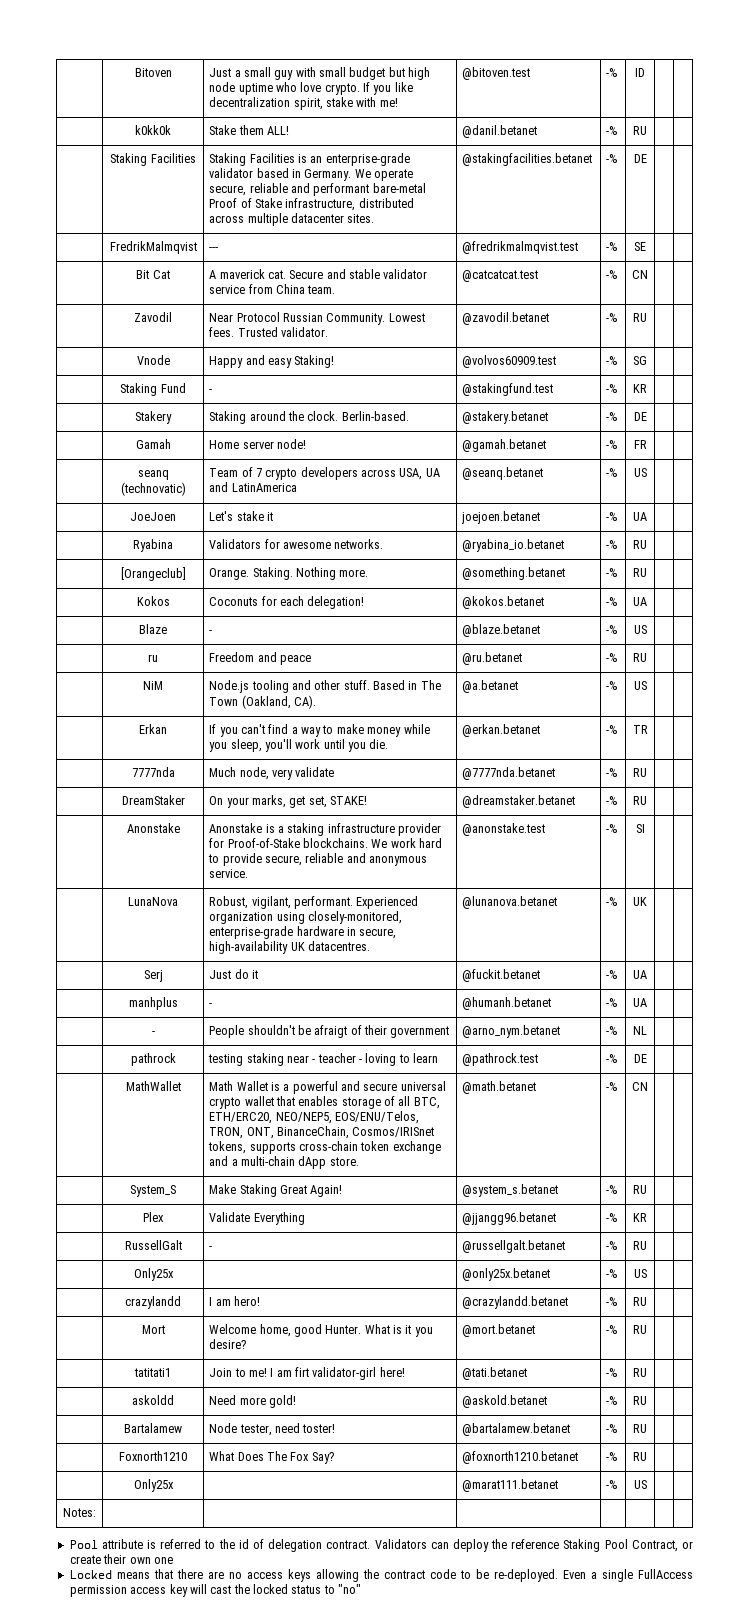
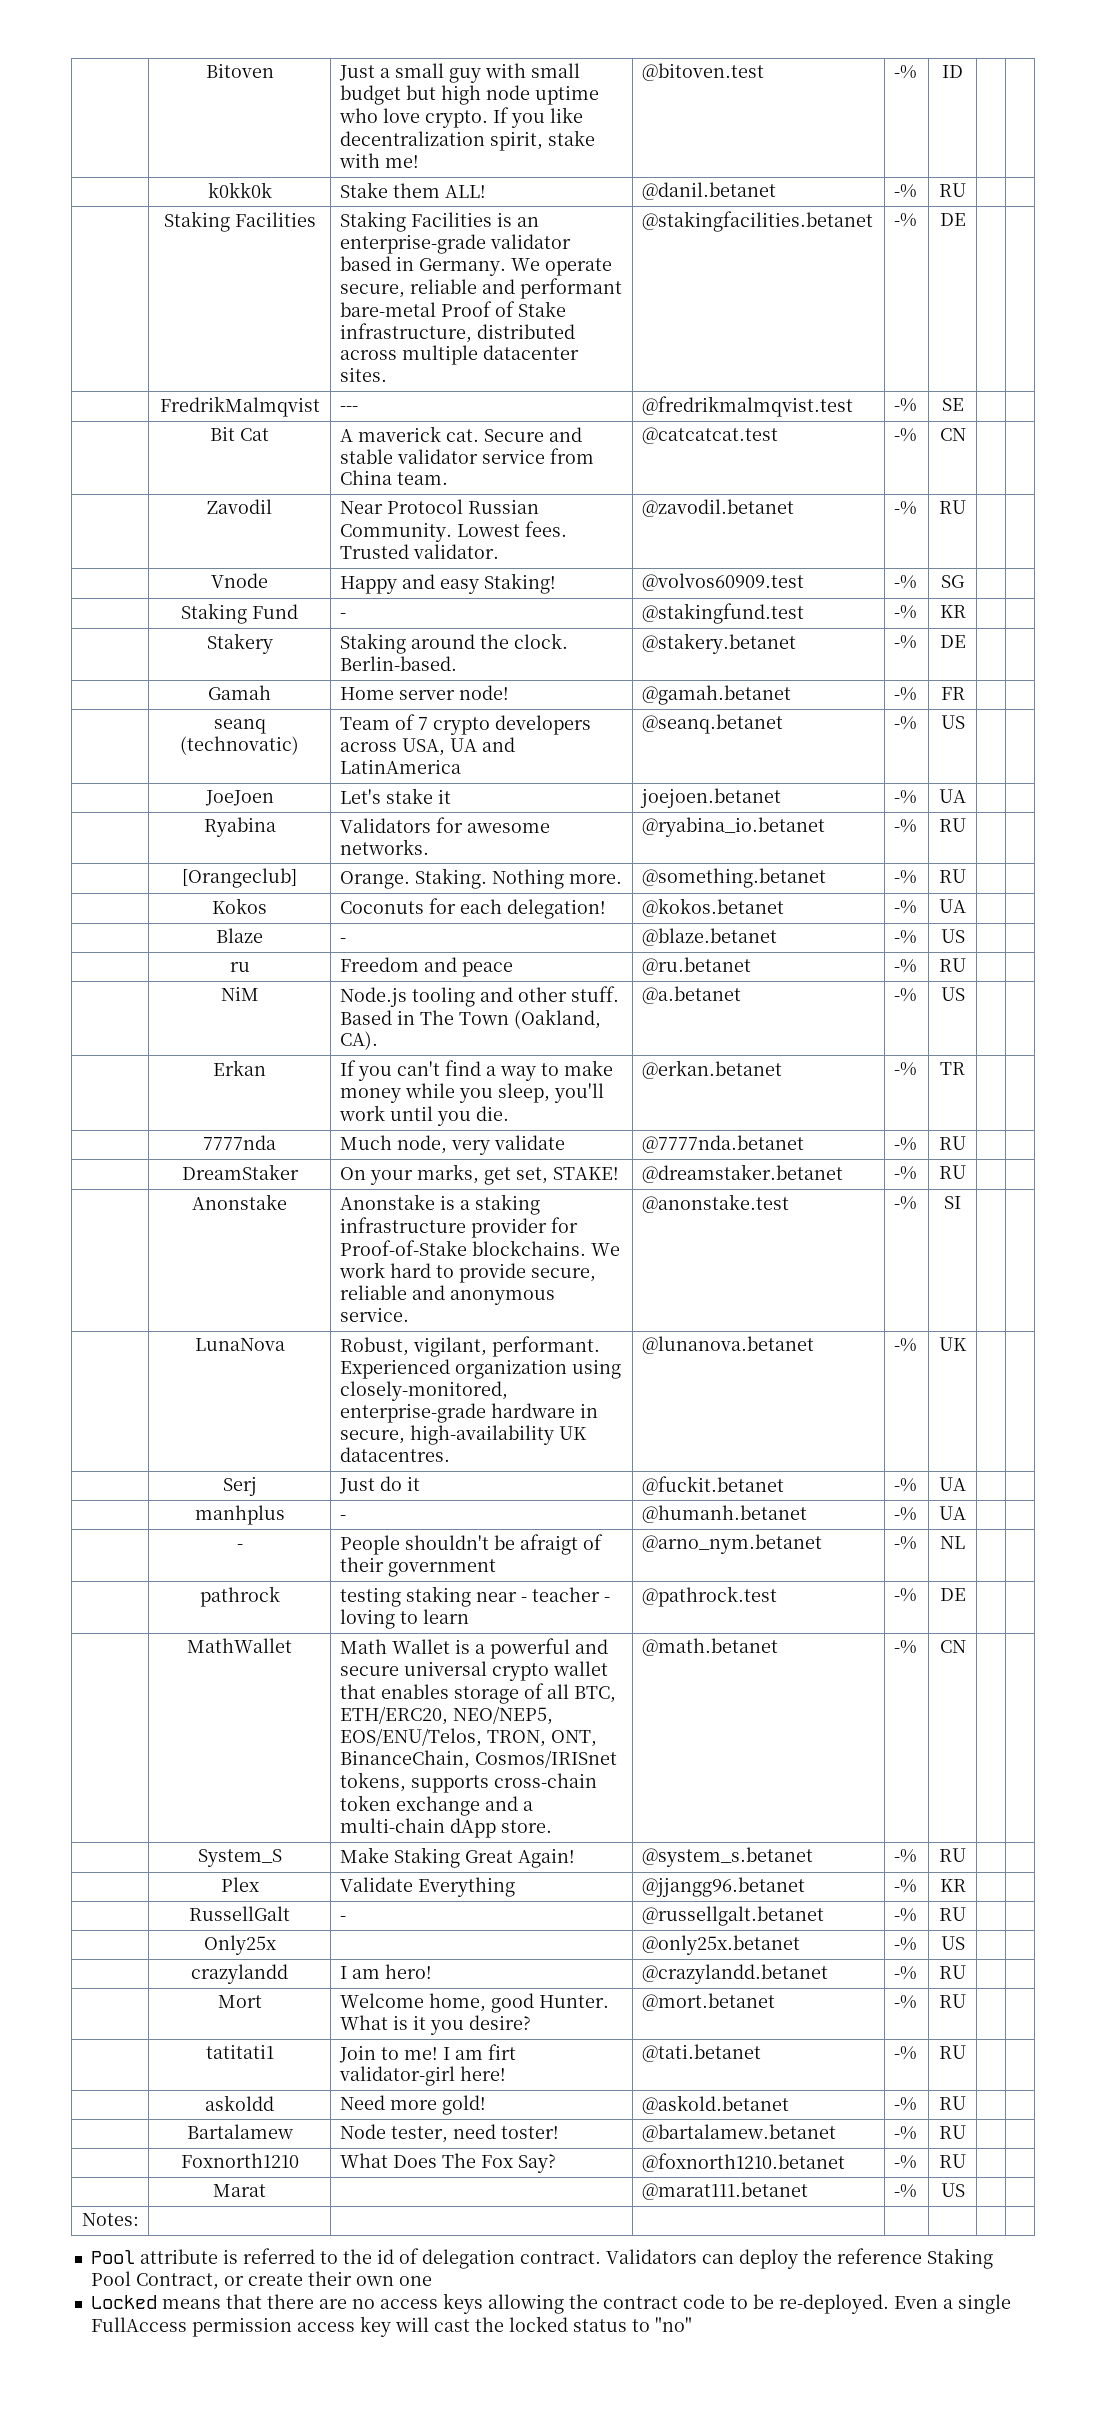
[133,1479,174,1492] Only25x -> [213,2184,266,2197] Marat

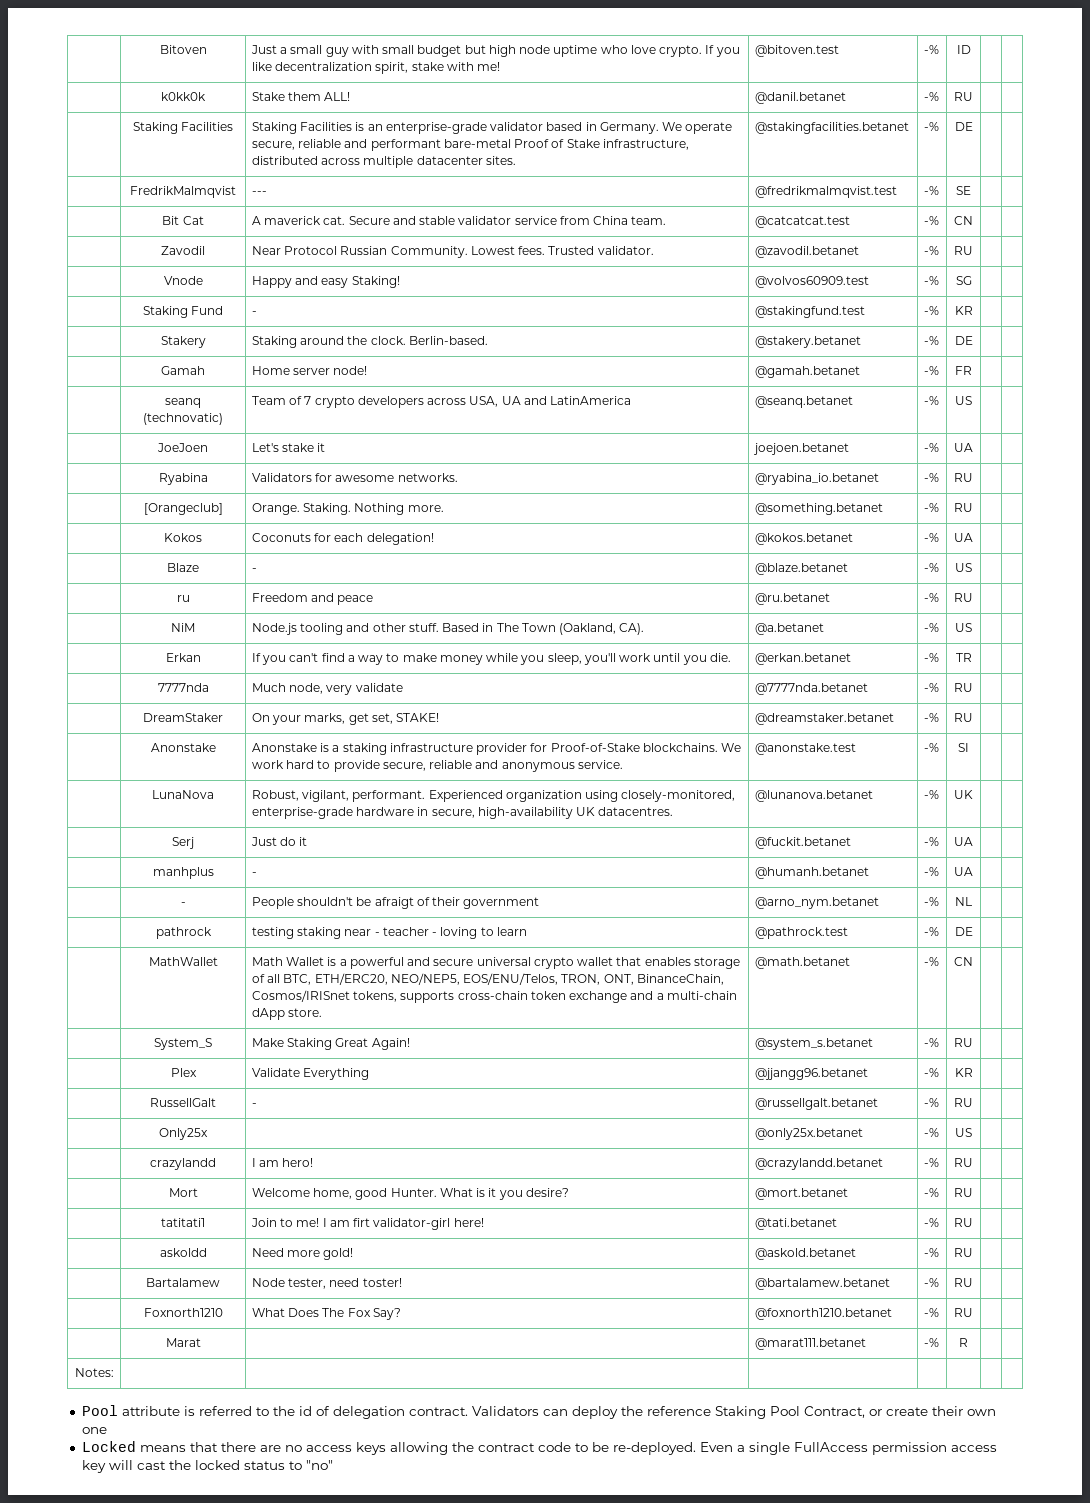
[940,2183,965,2197] US -> [959,1338,968,1347] R

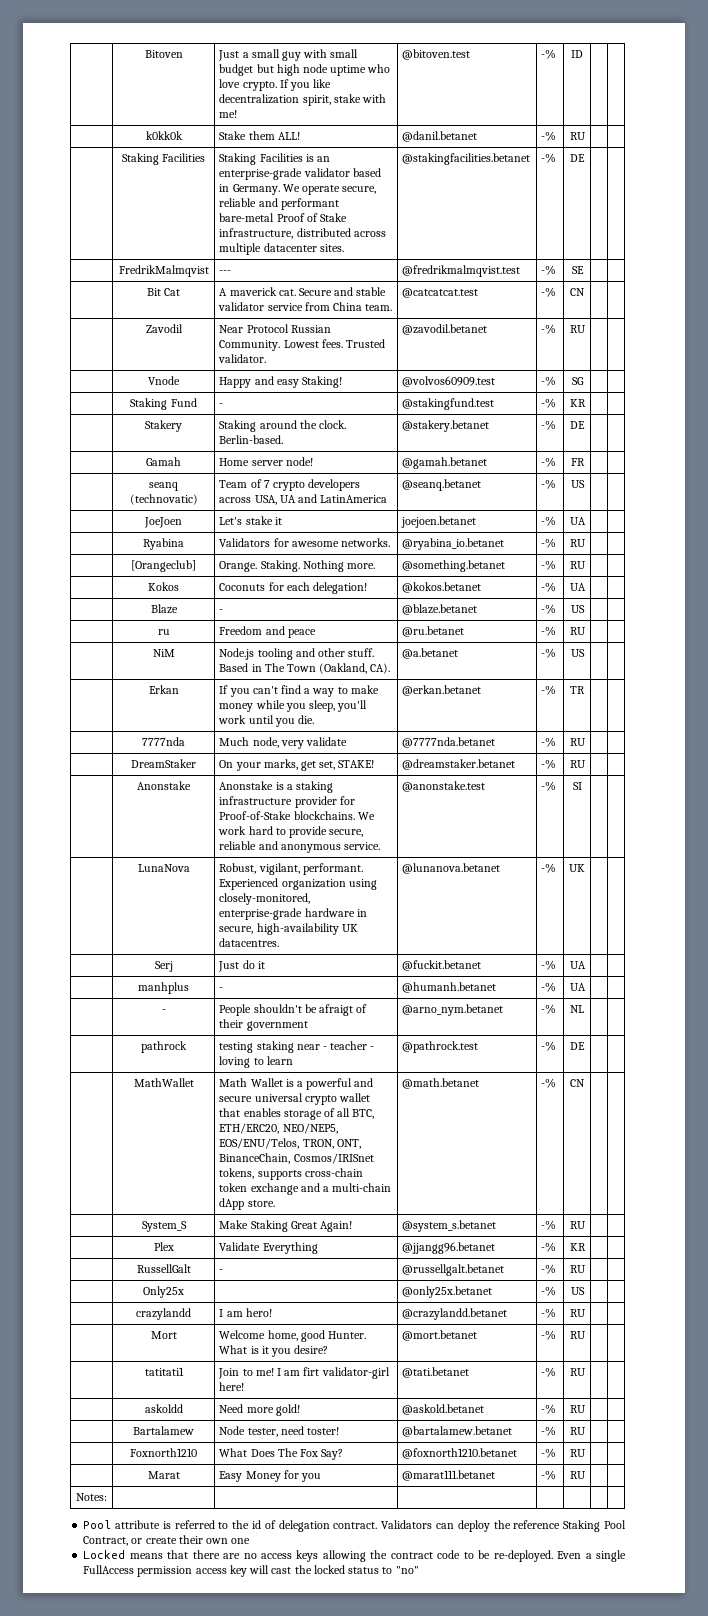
(201, 1342) none -> [219,1470,321,1482] Easy Money for you
[959,1338,968,1347] R -> [569,1471,586,1479] RU

